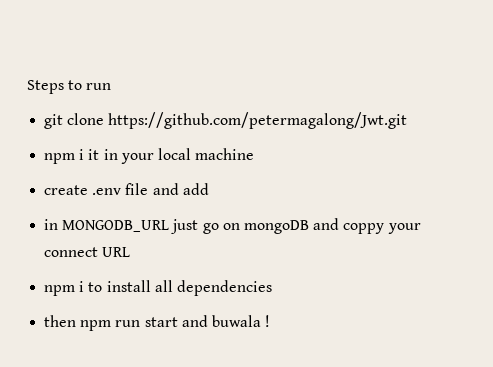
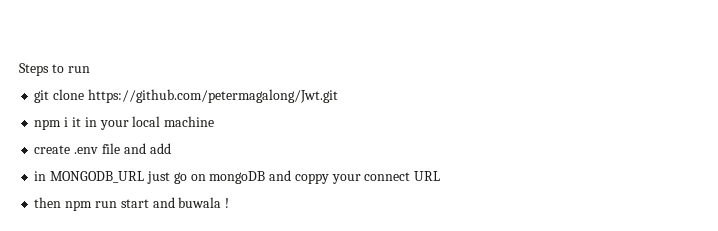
[44,280,272,296] // npm i to install all dependencies -> (441, 176) none

